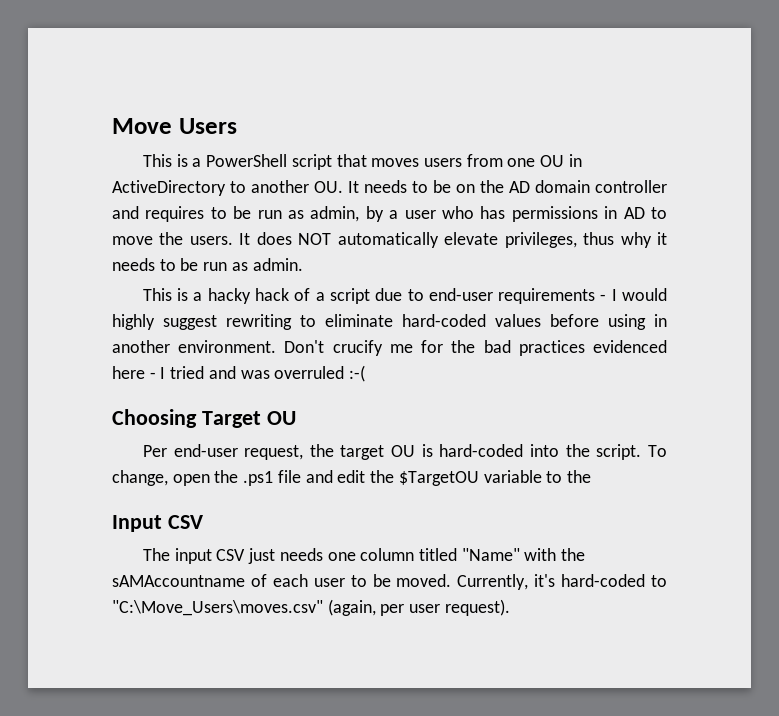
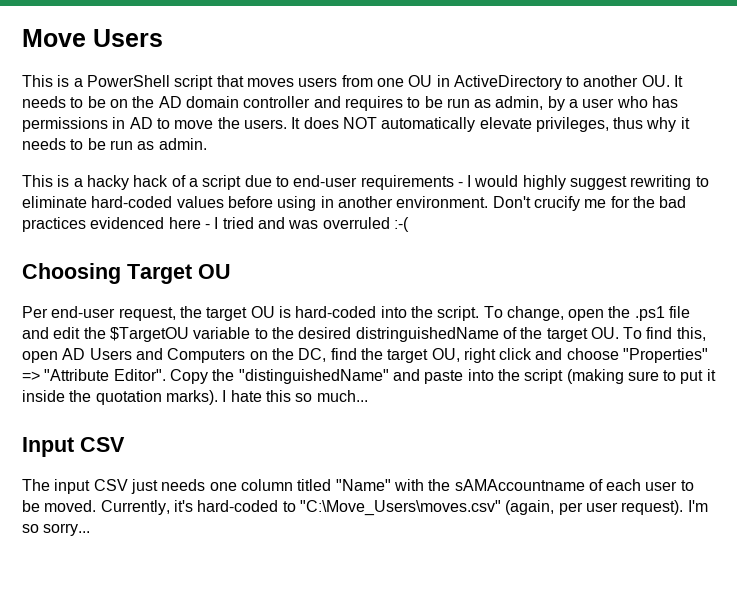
(591, 476) none -> [298,327,706,342] [22,348,709,363] [22,369,716,384] [22,390,368,405] desired distringuishedName of the target OU. To find this, open AD Users and Computers on the DC, find the target OU, right click and choose "Properties" => "Attribute Editor". Copy the "distinguishedName" and paste into the script (making sure to put it inside the quotation marks). I hate this so much...
(510, 607) none -> [687,500,708,512] [22,523,91,536] I'm so sorry...

